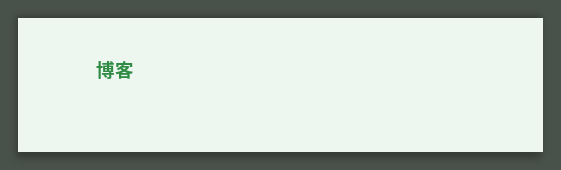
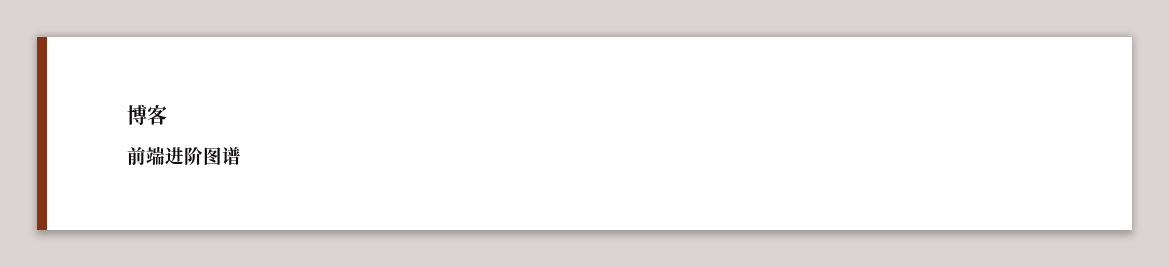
(134, 70) none -> [127,146,241,165] // 前端进阶图谱

